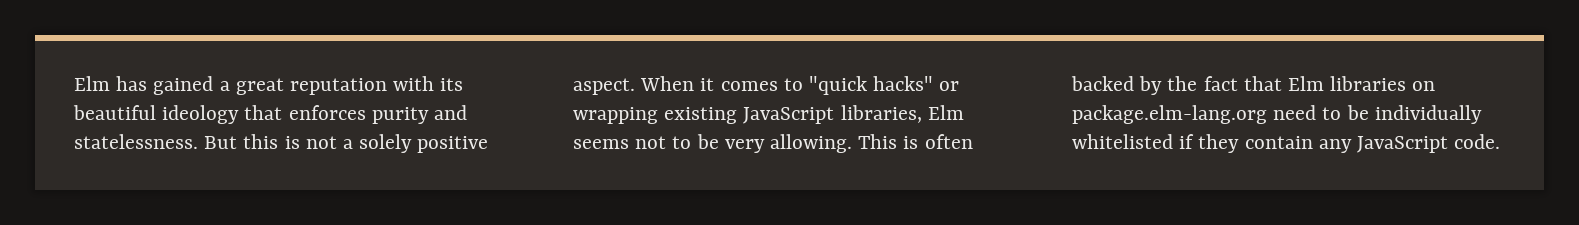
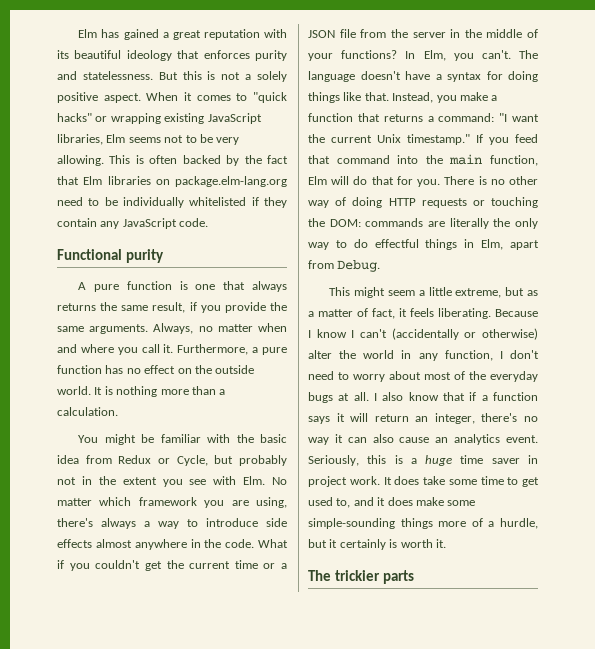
(1501, 141) none -> [57,249,164,263] [78,281,287,292] [57,302,287,313] [57,323,287,334] [57,344,287,355] [57,365,255,374] [57,386,226,397] [57,407,118,416] [78,434,287,445] [57,455,287,466] [57,476,287,487] [57,497,287,508] [57,518,287,529] [57,539,289,550] [57,560,287,571] [308,29,538,38] [308,50,538,61] [308,71,538,82] [308,92,498,103] [308,113,539,122] [308,134,538,145] [308,154,538,166] [308,176,538,187] [308,197,538,208] [308,218,538,229] [308,239,539,250] [308,260,381,272] [329,287,538,298] [308,308,538,319] [308,328,538,340] [308,350,539,361] [308,371,538,382] [308,392,538,403] [308,413,538,424] [308,434,538,445] [308,455,538,466] [308,476,539,487] [308,497,476,508] [308,518,538,529] [308,539,446,550] [308,570,414,584] // Functional purity // A pure function is one that always returns the same result, if you provide the same arguments. Always, no matter when and where you call it. Furthermore, a pure function has no effect on the outside world. It is nothing more than a calculation. // You might be familiar with the basic idea from Redux or Cycle, but probably not in the extent you see with Elm. No matter which framework you are using, there's always a way to introduce side effects almost anywhere in the code. What if you couldn't get the current time or a JSON file from the server in the middle of your functions? In Elm, you can't. The language doesn't have a syntax for doing things like that. Instead, you make a function that returns a command: "I want the current Unix timestamp." If you feed that command into the main function, Elm will do that for you. There is no other way of doing HTTP requests or touching the DOM: commands are literally the only way to do effectful things in Elm, apart from Debug. // This might seem a little extreme, but as a matter of fact, it feels liberating. Because I know I can't (accidentally or otherwise) alter the world in any function, I don't need to worry about most of the everyday bugs at all. I also know that if a function says it will return an integer, there's no way it can also cause an analytics event. Seriously, this is a huge time saver in project work. It does take some time to get used to, and it does make some simple-sounding things more of a hurdle, but it certainly is worth it. // The trickier parts

